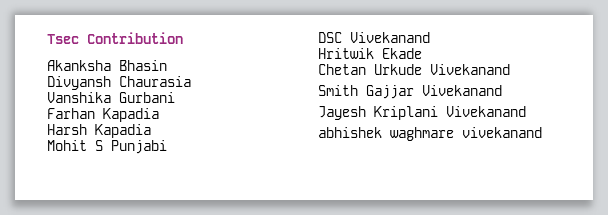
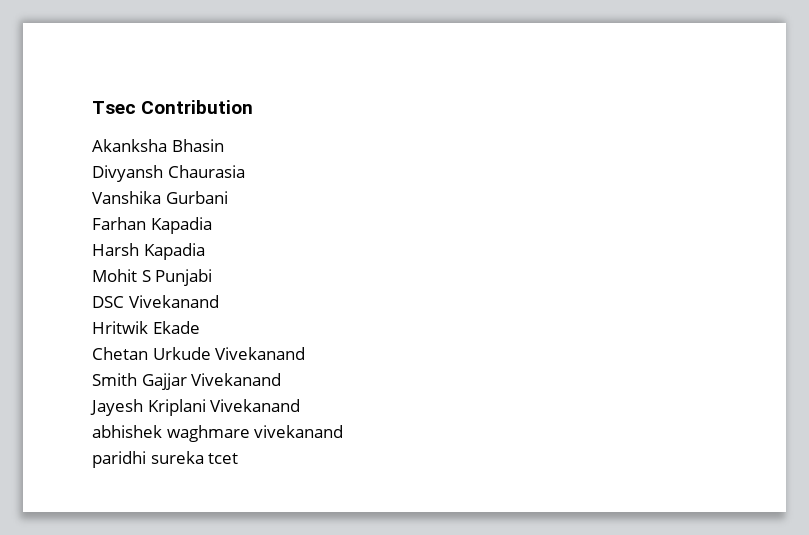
(542, 132) none -> [92,451,239,468] // paridhi sureka tcet

